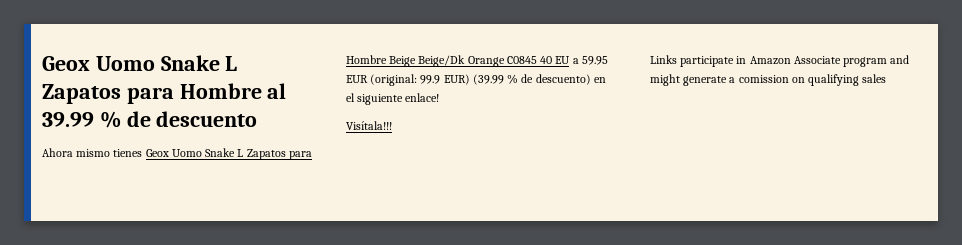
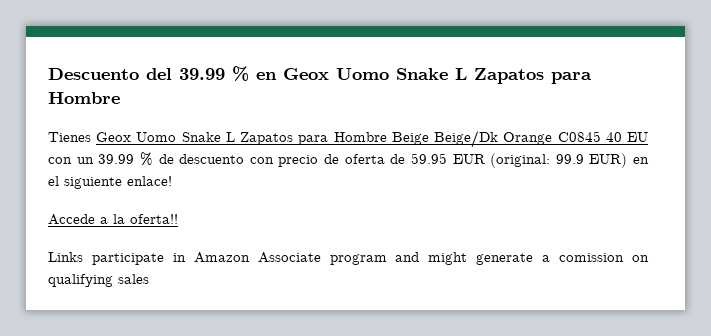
[42,55,238,71] [42,83,287,104] [42,111,258,128] [42,148,143,157] Geox Uomo Snake L Zapatos para Hombre al 39.99 % de descuento // Ahora mismo tienes -> [48,66,592,84] [48,92,120,104] [48,132,91,142] Descuento del 39.99 % en Geox Uomo Snake L Zapatos para Hombre // Tienes
[572,58,579,64] a -> [48,152,406,167] con un 39.99 % de descuento con precio de oferta de
[472,74,591,85] (39.99 % de descuento) -> (628, 160) none
[346,121,392,130] Visítala!!! -> [48,214,178,225] Accede a la oferta!!

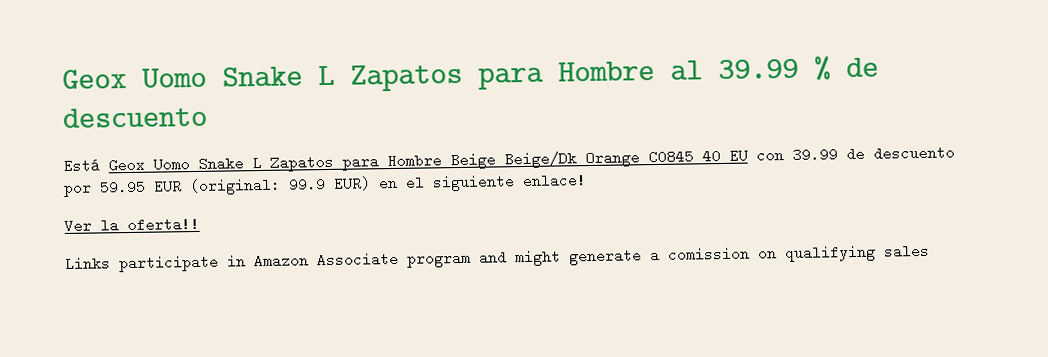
[48,66,592,84] [48,92,120,104] [48,132,91,142] Descuento del 39.99 % en Geox Uomo Snake L Zapatos para Hombre // Tienes -> [62,56,879,92] [62,106,208,128] [63,158,100,173] Geox Uomo Snake L Zapatos para Hombre al 39.99 % de descuento // Está
[76,152,406,167] un 39.99 % de descuento con precio de oferta de -> [792,145,955,162] [64,185,92,197] 39.99 de descuento por
[48,214,108,225] Accede a -> [64,218,92,233] Ver

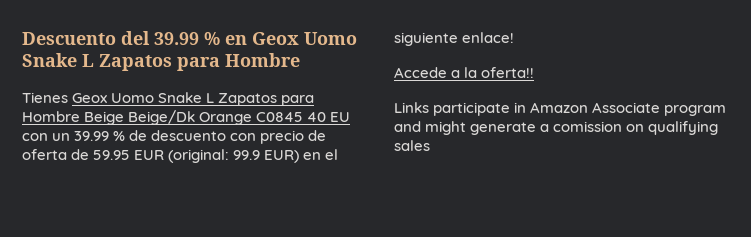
[62,56,879,92] [62,106,208,128] [63,158,100,173] Geox Uomo Snake L Zapatos para Hombre al 39.99 % de descuento // Está -> [22,31,357,45] [22,53,300,71] [22,92,68,103] Descuento del 39.99 % en Geox Uomo Snake L Zapatos para Hombre // Tienes
[792,145,955,162] [64,185,92,197] 39.99 de descuento por -> [52,130,327,144] [22,149,90,160] un 39.99 % de descuento con precio de oferta de
[64,218,92,233] Ver -> [394,67,461,78] Accede a

